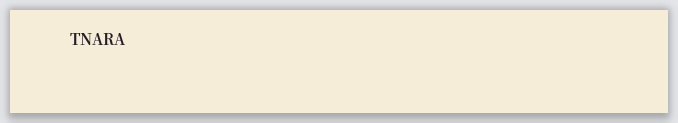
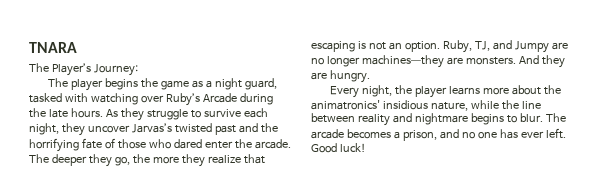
(126, 39) none -> [29,63,138,76] [48,78,277,91] [29,93,273,106] [29,108,268,121] [29,123,278,136] [29,138,291,152] [29,154,265,167] [311,40,568,53] [311,55,565,68] [311,70,370,83] [330,85,561,98] [311,100,541,111] [311,113,566,126] [311,128,566,141] [311,143,366,153] // The Player’s Journey: // The player begins the game as a night guard, tasked with watching over Ruby’s Arcade during the late hours. As they struggle to survive each night, they uncover Jarvas’s twisted past and the horrifying fate of those who dared enter the arcade. The deeper they go, the more they realize that escaping is not an option. Ruby, TJ, and Jumpy are no longer machines—they are monsters. And they are hungry. // Every night, the player learns more about the animatronics' insidious nature, while the line between reality and nightmare begins to blur. The arcade becomes a prison, and no one has ever left. Good luck!

